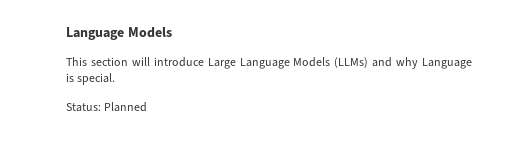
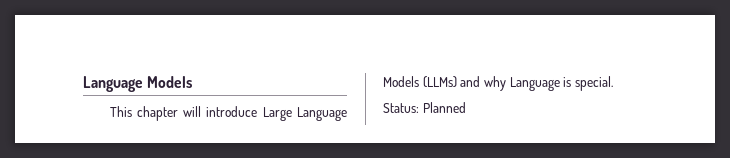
[90,57,128,66] section -> [136,106,178,121] chapter

